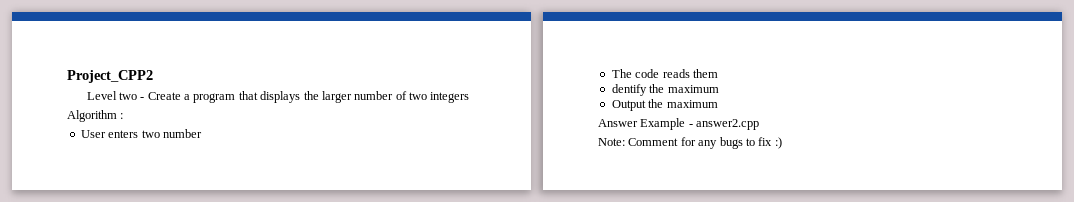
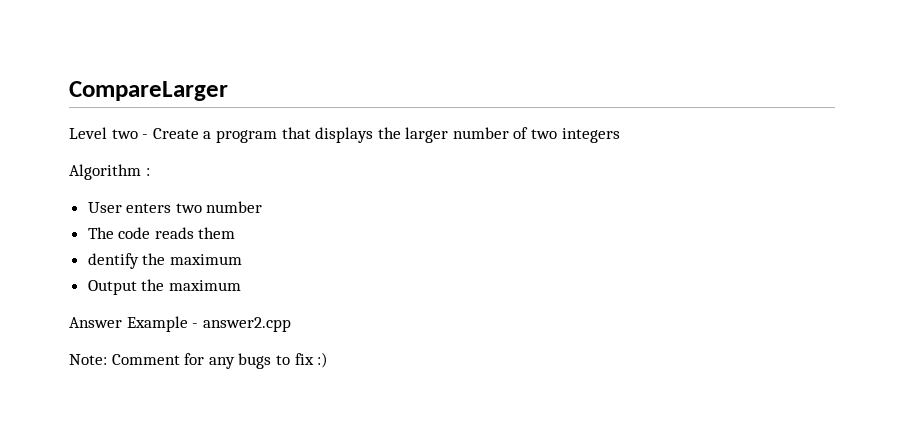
[67,70,153,83] Project_CPP2 -> [69,81,228,101] CompareLarger

